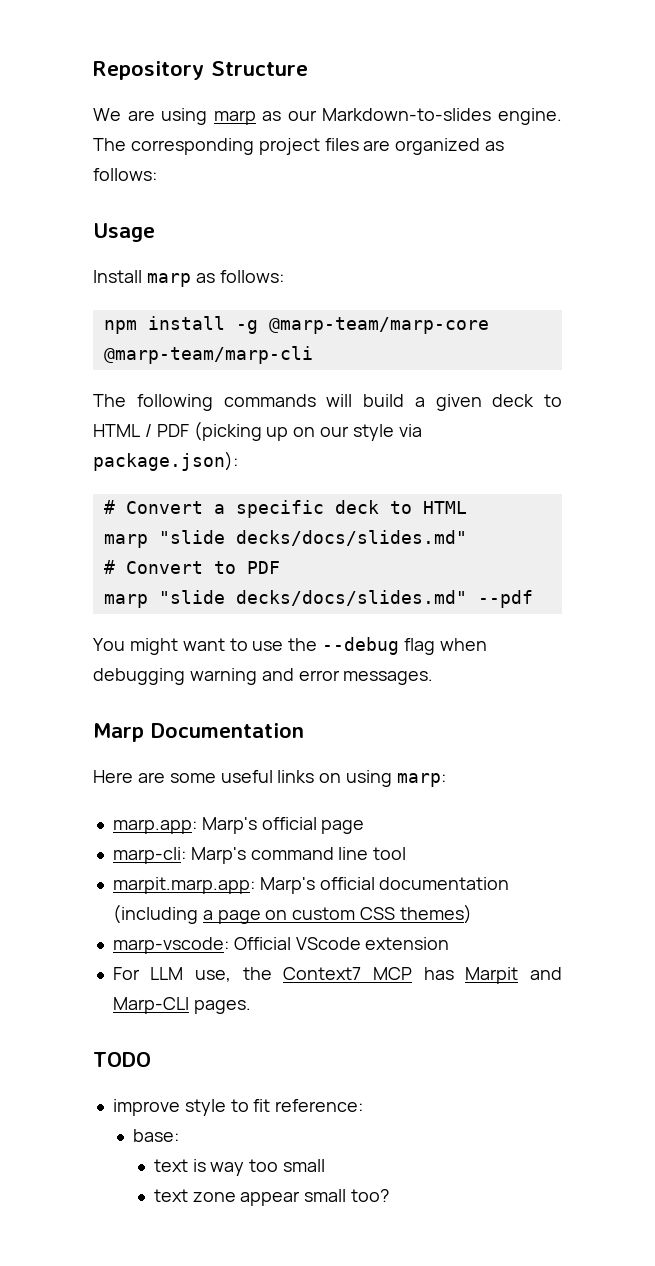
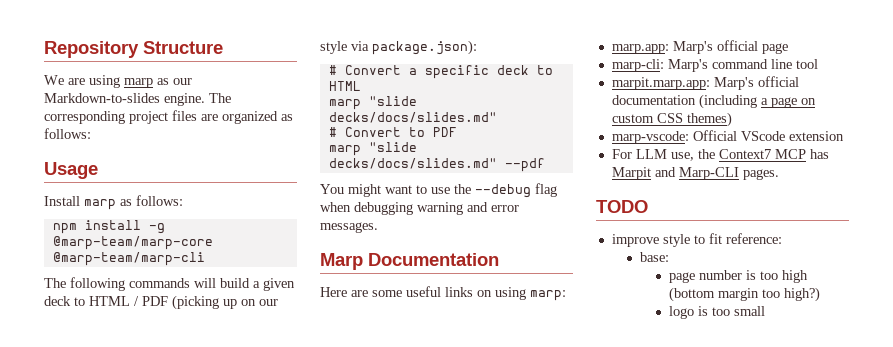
[153,1159,326,1176] [153,1189,390,1206] text is way too small // text zone appear small too? -> [668,270,808,283] [668,287,820,302] [668,306,765,319] page number is too high (bottom margin too high?) // logo is too small

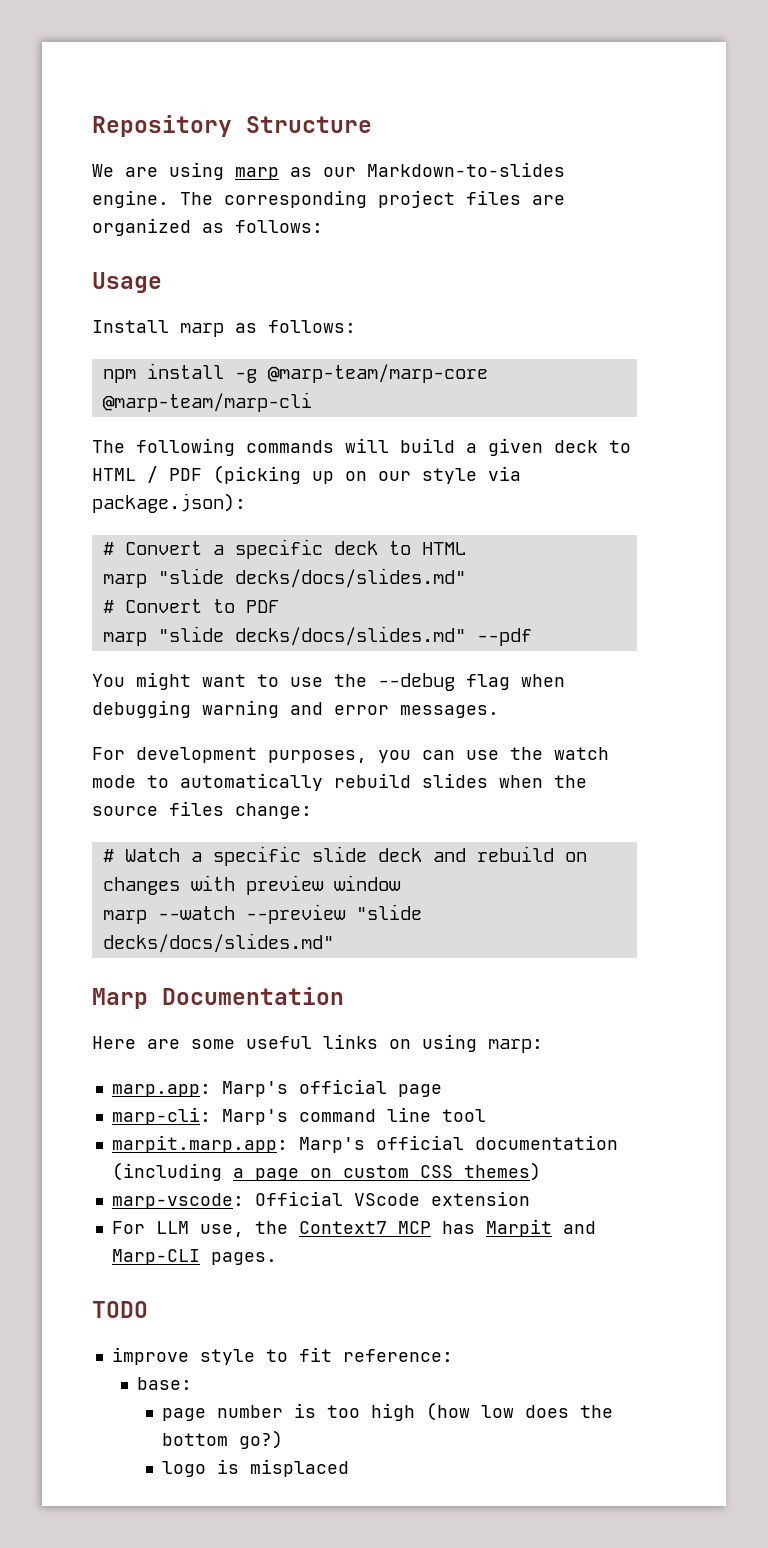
(378, 227) none -> [92,747,609,763] [92,773,587,791] [92,801,312,819] [102,846,587,866] [102,875,401,895] [102,904,422,924] [102,933,334,953] // For development purposes, you can use the watch mode to automatically rebuild slides when the source files change: // # Watch a specific slide deck and rebuild on changes with preview window // marp --watch --preview "slide decks/docs/slides.md"
[668,287,820,302] (bottom margin too high?) -> [425,1402,613,1421] [161,1430,283,1449] (how low does the bottom go?)
[711,306,765,316] too small -> [249,1459,349,1477] misplaced

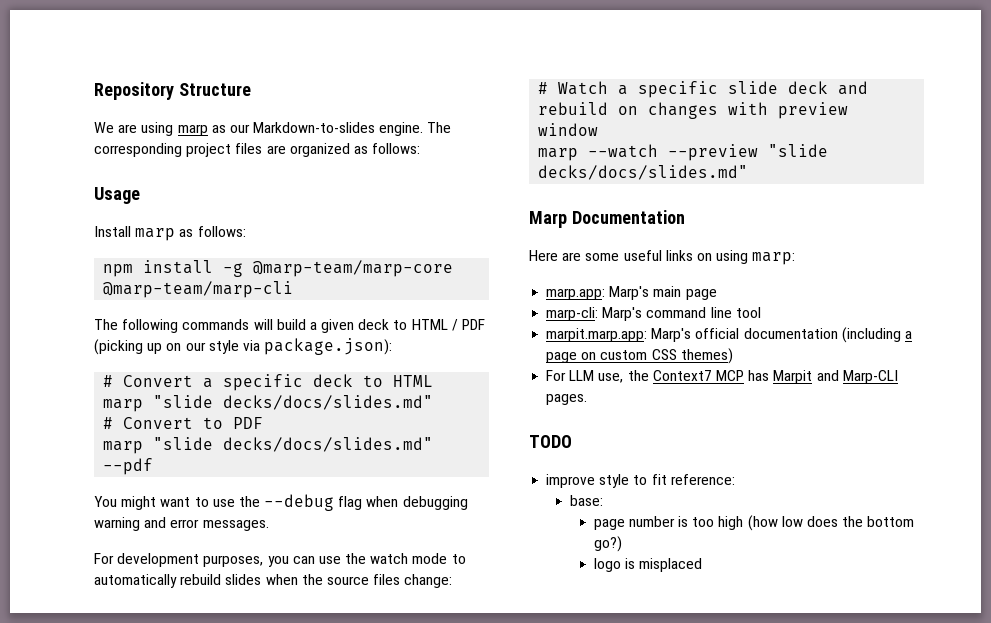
[298,1079,387,1094] official -> [653,286,682,297] main
[111,1191,530,1209] // marp-vscode: Official VScode extension -> (733, 356) none

